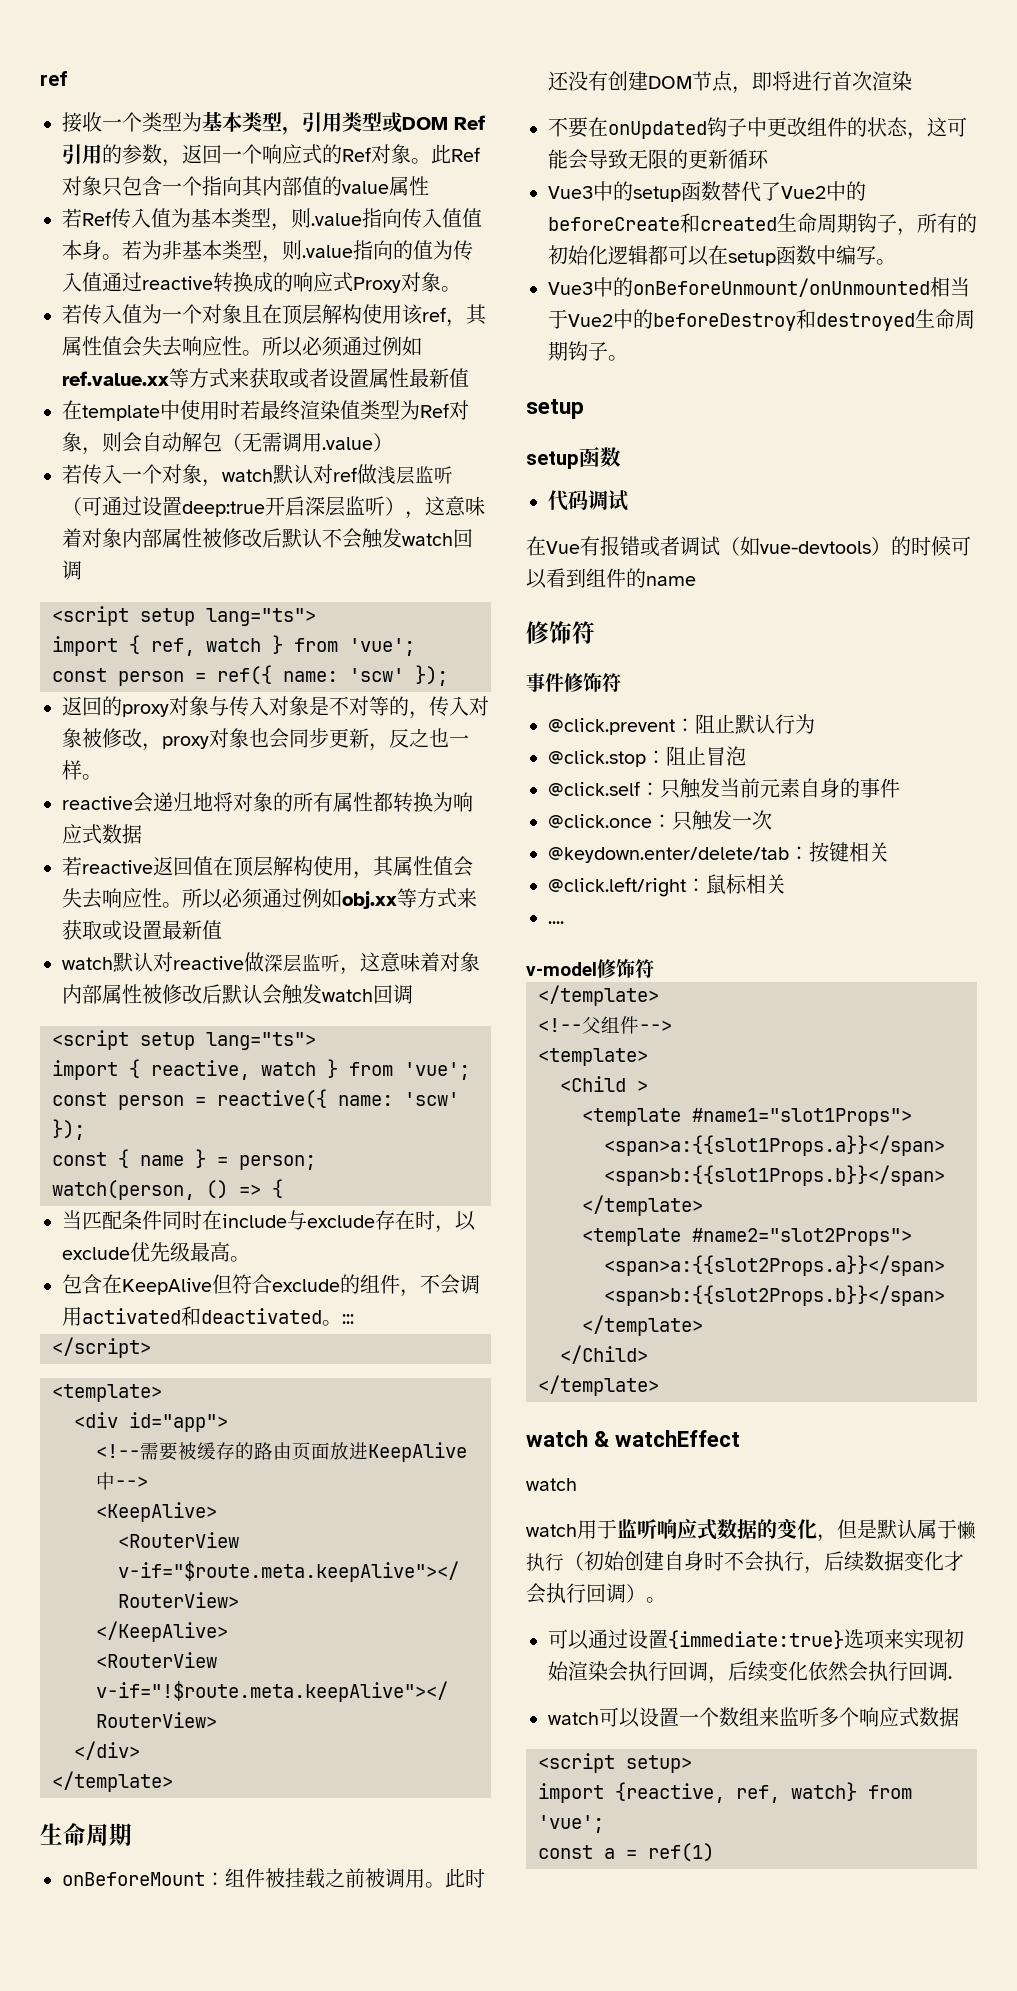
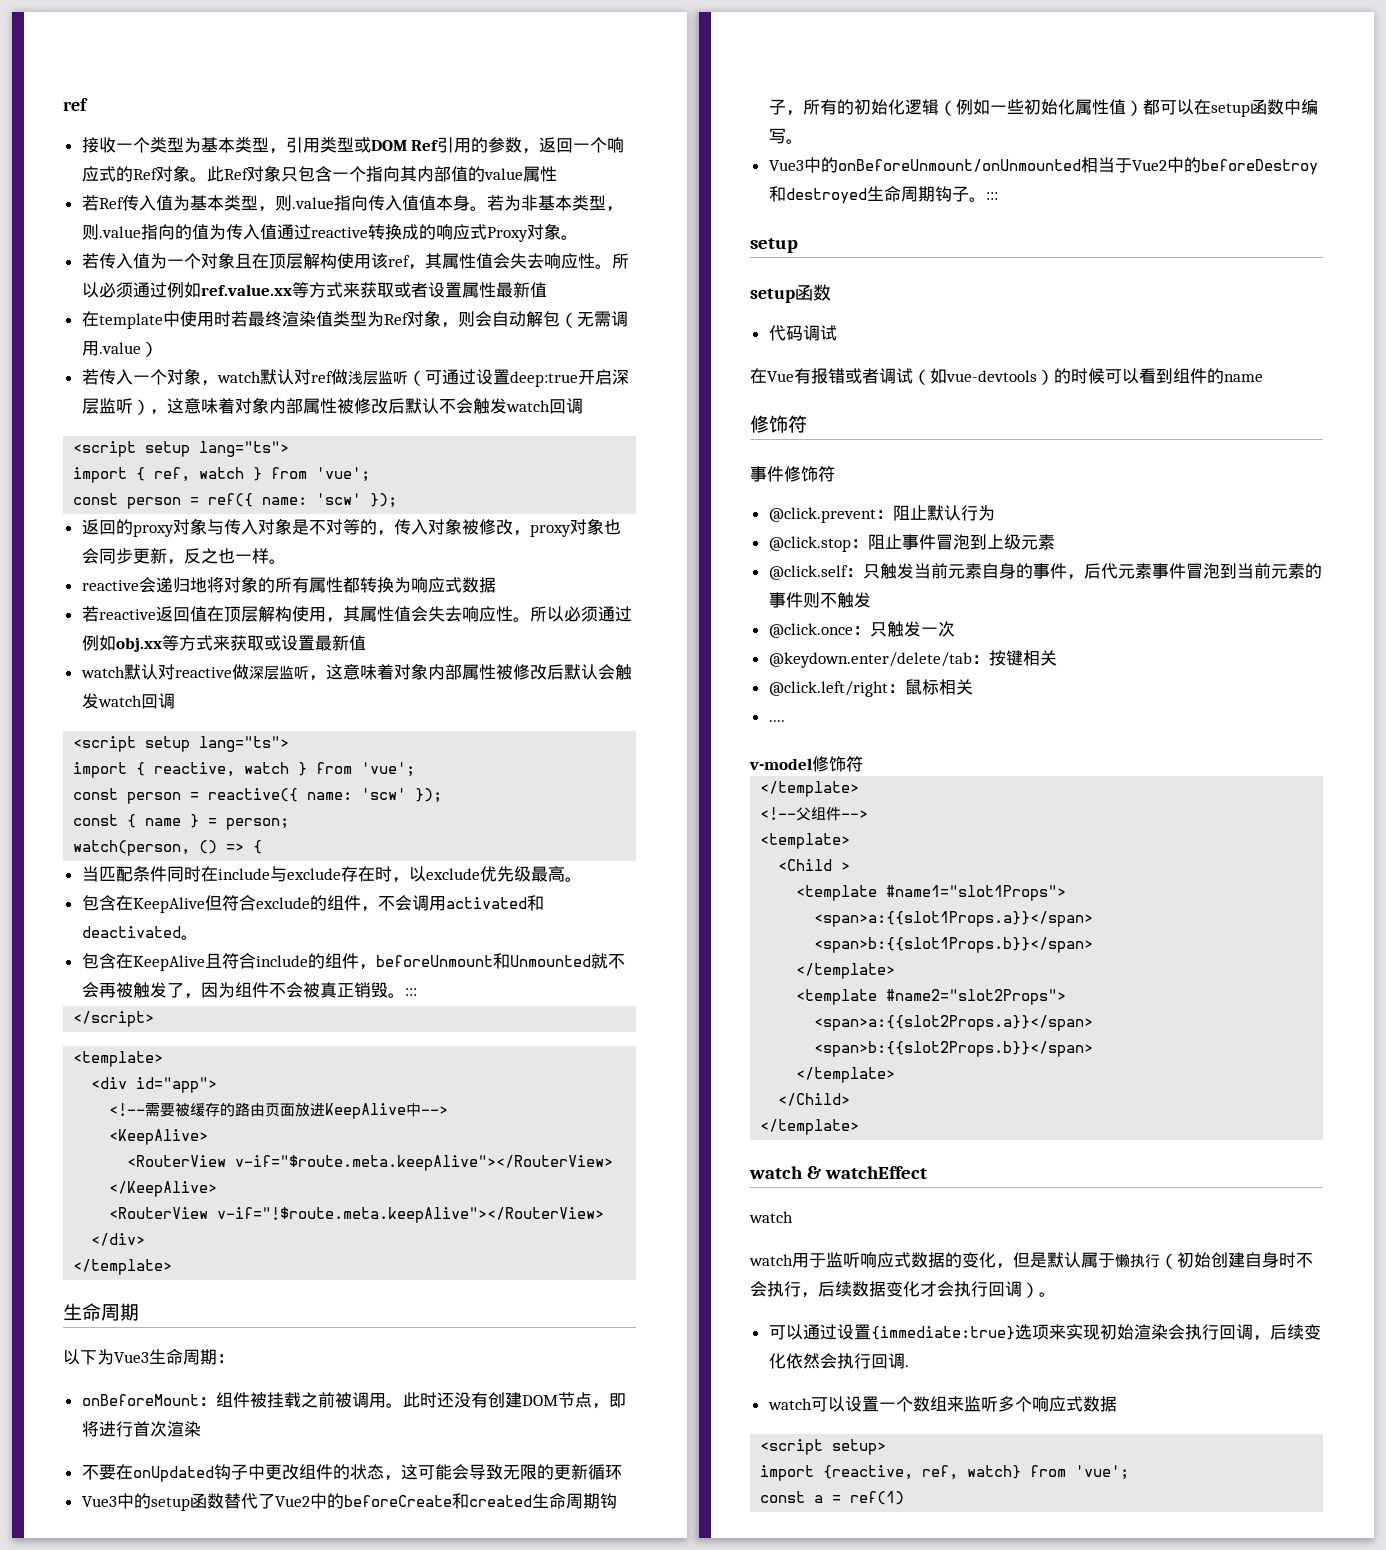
(342, 1323) none -> [81,953,625,971] [81,982,405,999] // 包含在KeepAlive且符合include的组件，beforeUnmount和Unmounted就不会再被触发了，因为组件不会被真正销毁。
(132, 1834) none -> [63,1349,234,1365] // 以下为Vue3生命周期：
(648, 255) none -> [938,99,1143,116] （例如一些初始化属性值）
(628, 358) none -> [985,192,998,200] :::
[706,746,746,766] 冒泡 -> [901,534,1055,550] 事件冒泡到上级元素
(900, 788) none -> [1066,563,1322,580] [768,592,871,608] ，后代元素事件冒泡到当前元素的事件则不触发

